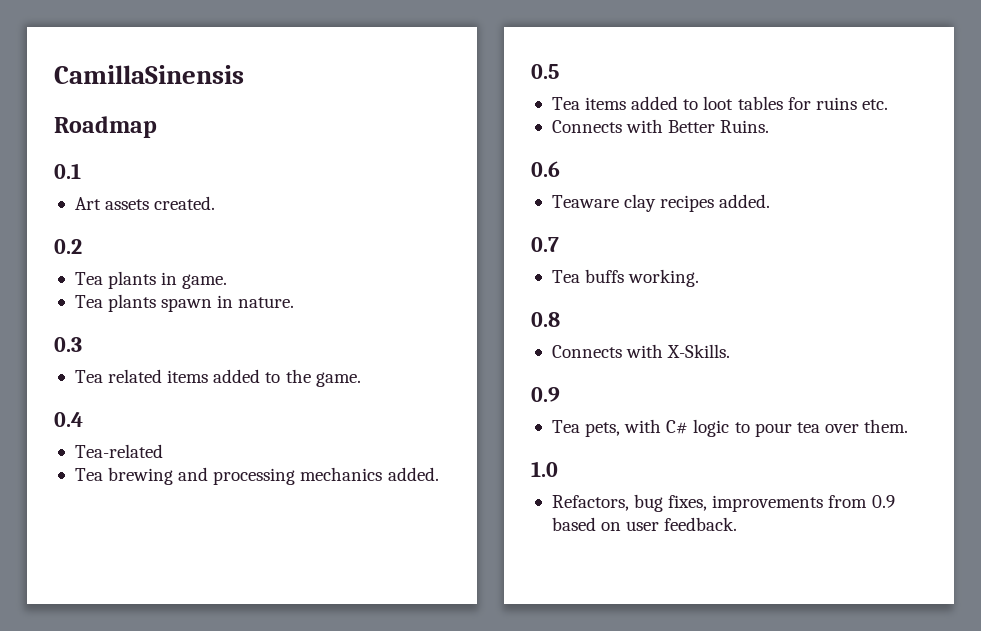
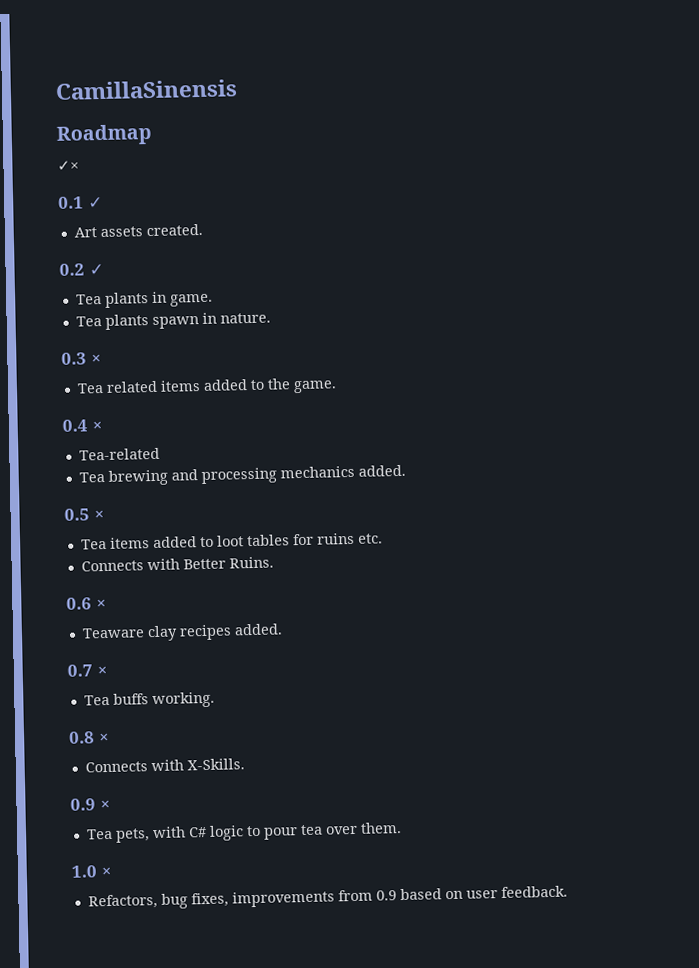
(157, 127) none -> [57,160,79,171] // ✓×
(81, 171) none -> [87,196,103,209] ✓
(82, 246) none -> [88,263,104,276] ✓
(82, 344) none -> [90,354,102,365] ×
(83, 419) none -> [91,421,103,432] ×
(559, 71) none -> [93,510,105,521] ×
(560, 169) none -> [95,598,107,610] ×
(559, 244) none -> [96,665,108,677] ×
(560, 319) none -> [98,732,110,744] ×
(560, 394) none -> [99,799,111,811] ×
(558, 469) none -> [100,866,112,878] ×

